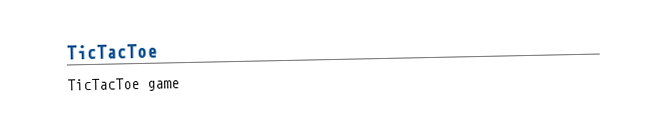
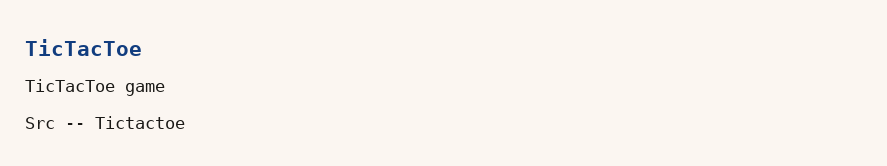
(180, 85) none -> [25,116,185,129] // Src -- Tictactoe

